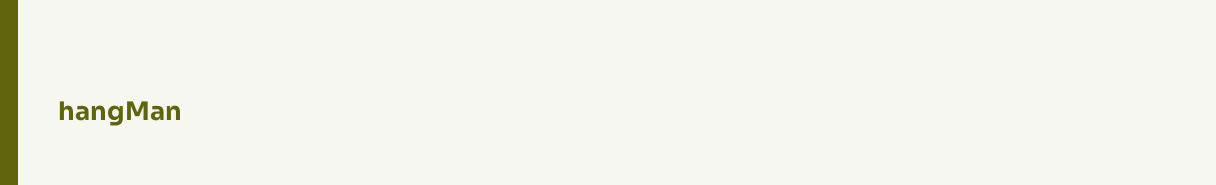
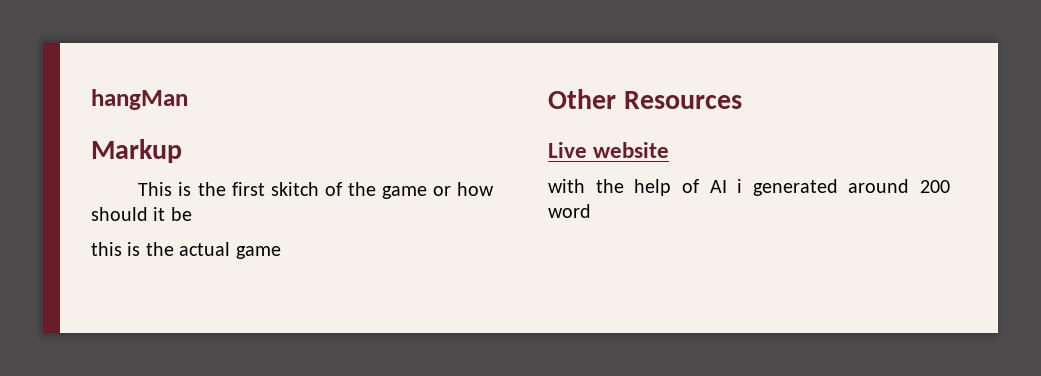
(182, 113) none -> [91,139,182,163] [138,182,495,199] [91,207,192,221] [91,242,281,259] [548,89,742,109] [548,142,670,158] [548,179,950,196] [548,204,591,218] // Markup // This is the first skitch of the game or how should it be // this is the actual game // Other Resources // Live website // with the help of AI i generated around 200 word

